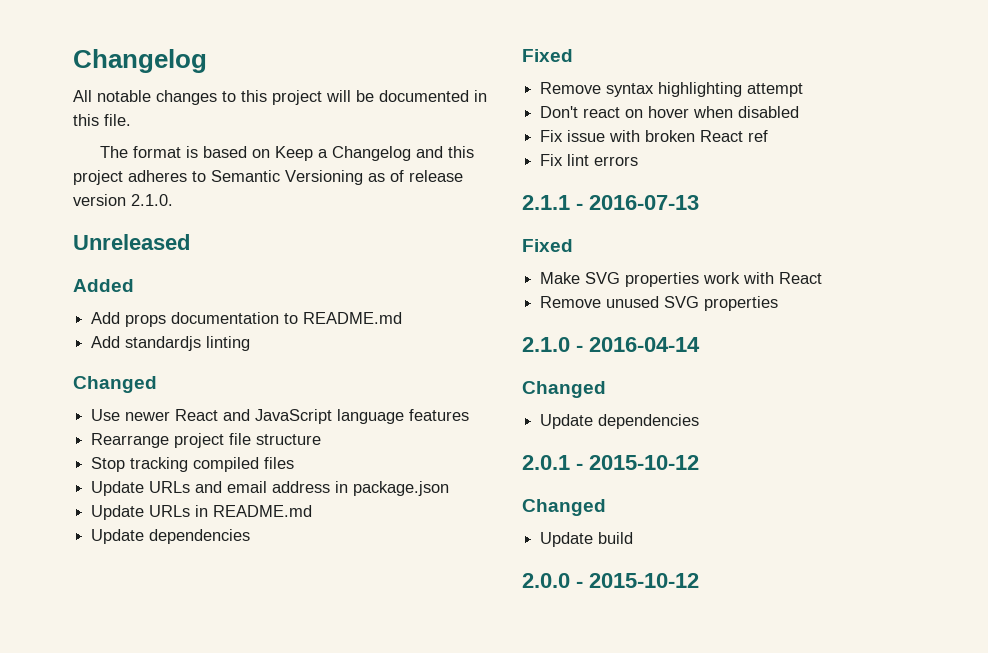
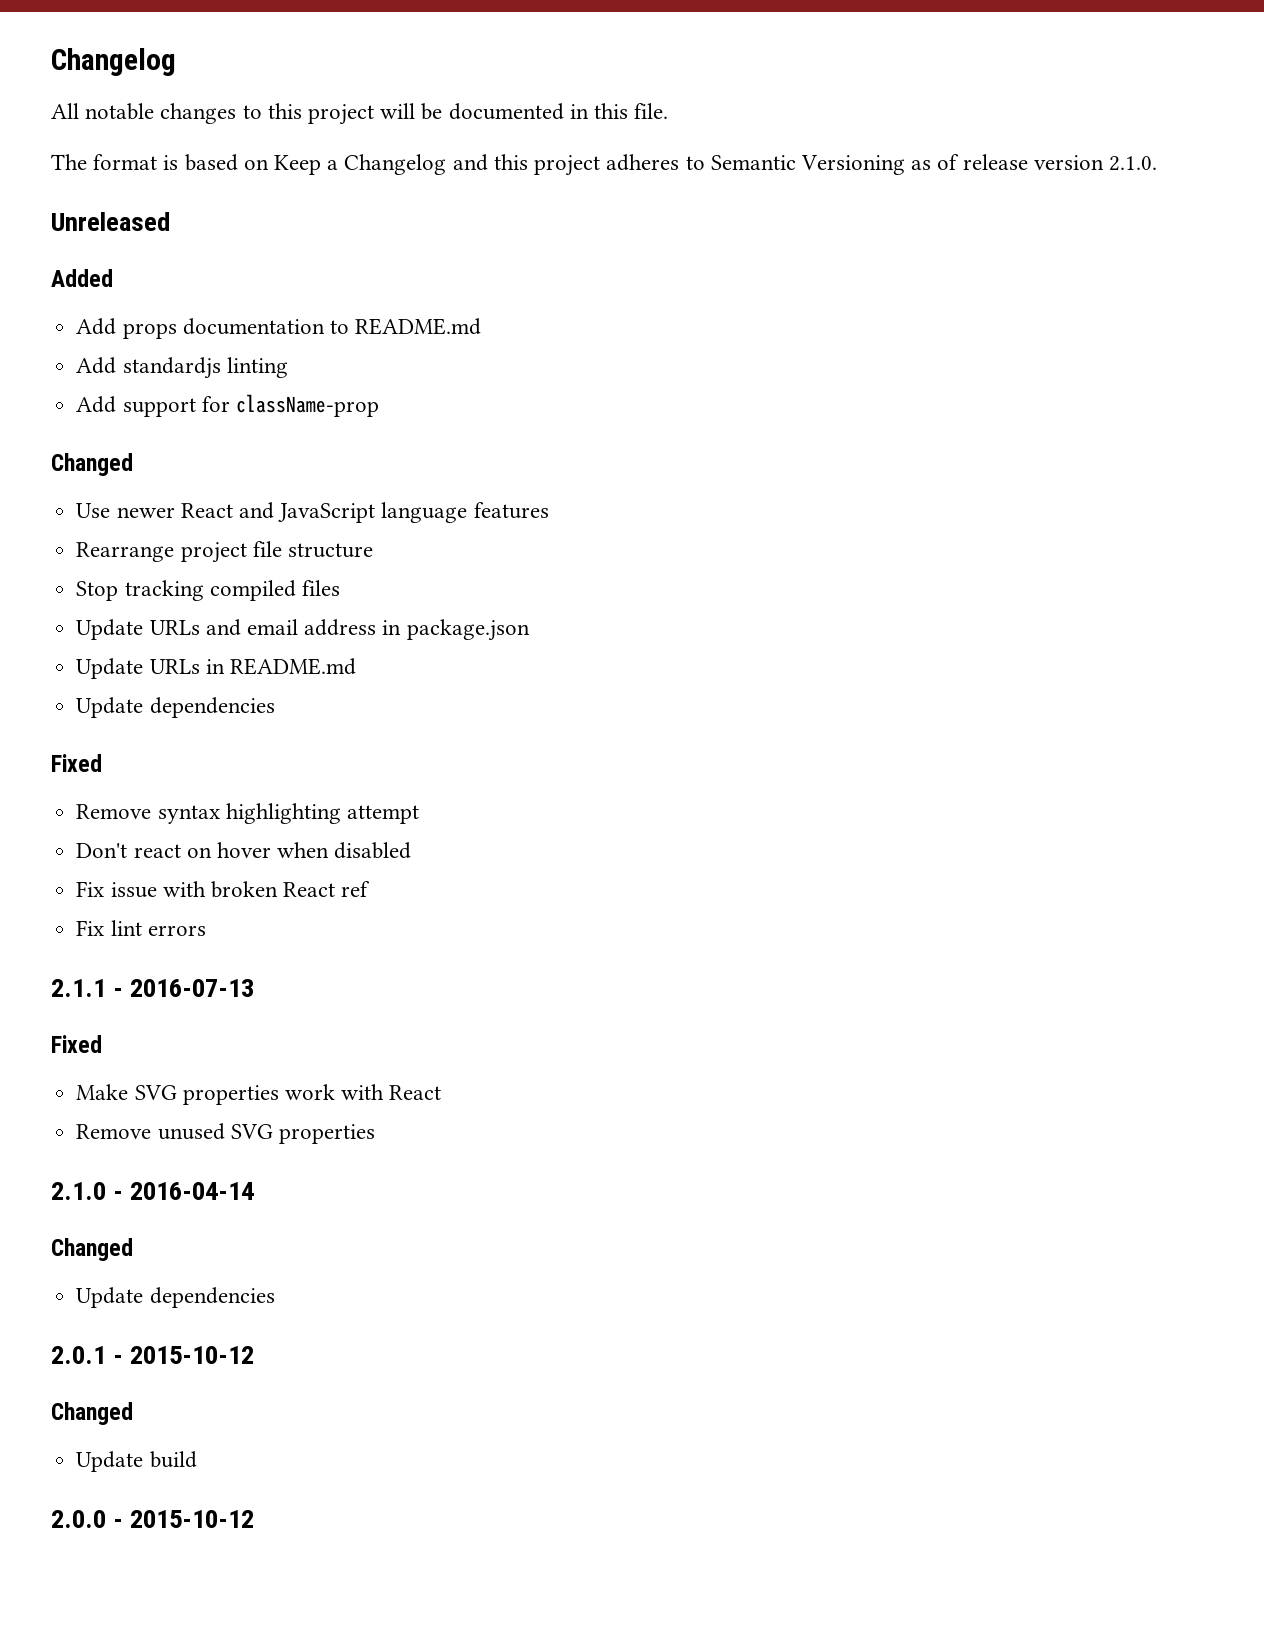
(251, 343) none -> [76,394,379,417] // Add support for className-prop

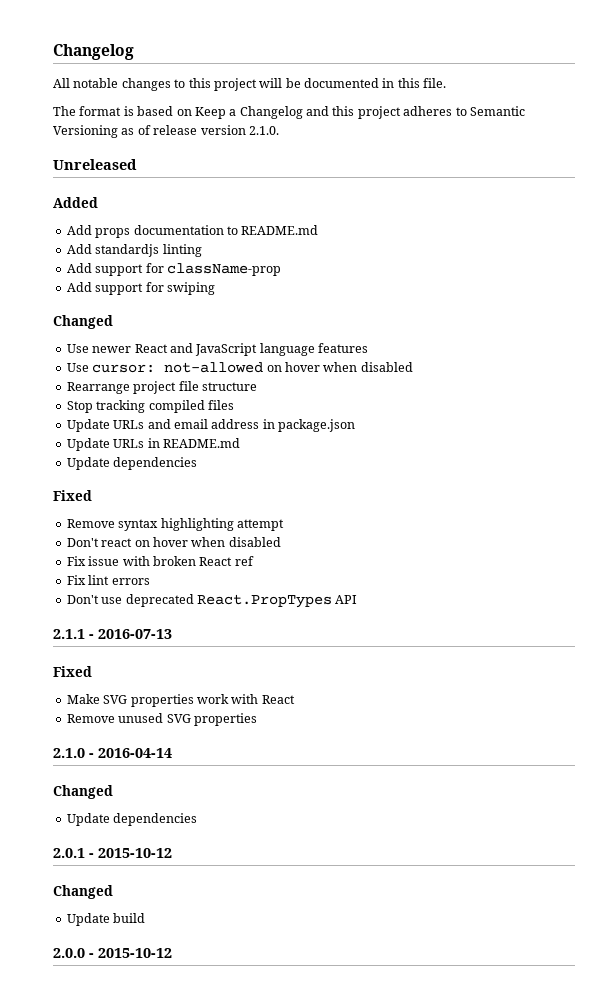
(379, 405) none -> [66,282,215,295] // Add support for swiping
(549, 510) none -> [66,362,413,373] // Use cursor: not-allowed on hover when disabled
(206, 930) none -> [66,594,358,608] // Don't use deprecated React.PropTypes API

